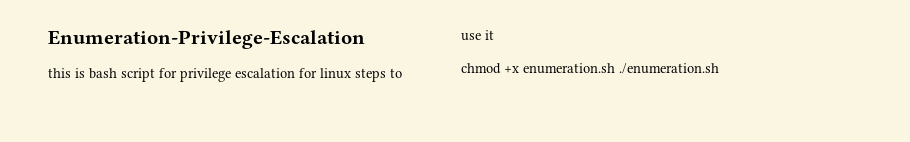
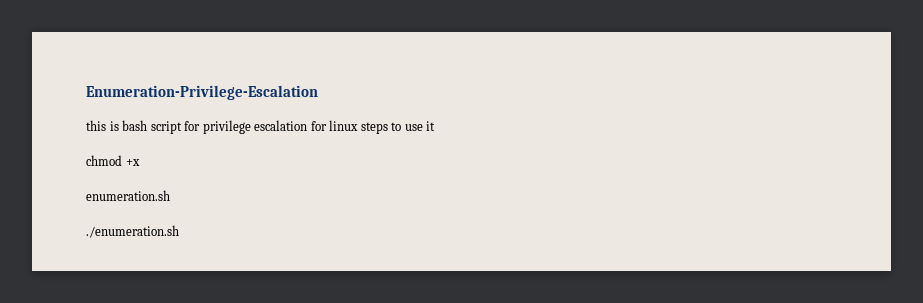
(519, 69) none -> (140, 162) //
(615, 68) none -> (170, 195) //

